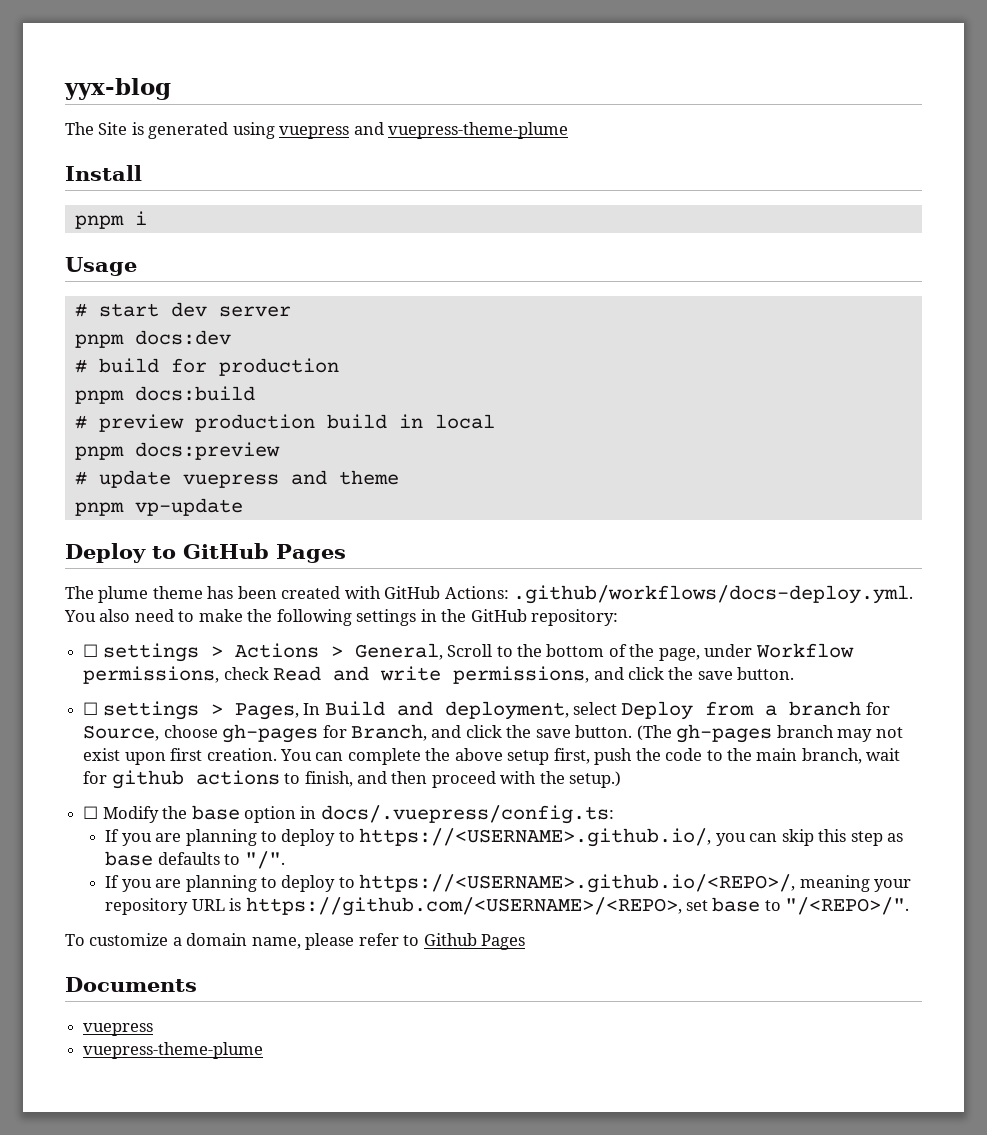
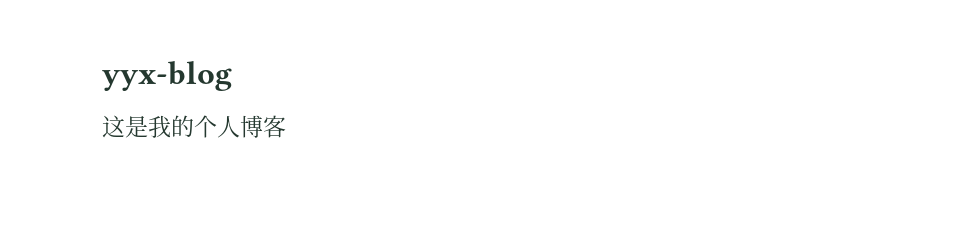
[65,122,569,139] [65,165,142,181] [74,211,147,229] [65,257,137,276] [74,302,291,317] [74,330,231,348] [74,358,339,376] [74,386,255,404] [74,414,495,432] [74,442,280,460] [74,470,399,488] [74,498,243,516] [65,543,346,563] [65,585,914,604] [64,609,619,626] [83,643,854,662] [83,666,795,684] [83,701,890,720] [83,724,903,743] [83,748,901,765] [83,770,622,789] [83,805,614,824] [105,828,904,847] [105,851,285,869] [105,874,912,893] [105,897,910,916] [65,933,526,950] [65,977,197,992] [83,1023,154,1036] [83,1042,264,1059] The Site is generated using vuepress and vuepress-theme-plume // Install // pnpm i // Usage // # start dev server // pnpm docs:dev // # build for production // pnpm docs:build // # preview production build in local // pnpm docs:preview // # update vuepress and theme // pnpm vp-update // Deploy to GitHub Pages // The plume theme has been created with GitHub Actions: .github/workflows/docs-deploy.yml. You also need to make the following settings in the GitHub repository: // ☐ settings > Actions > General, Scroll to the bottom of the page, under Workflow permissions, check Read and write permissions, and click the save button. // ☐ settings > Pages, In Build and deployment, select Deploy from a branch for Source, choose gh-pages for Branch, and click the save button. (The gh-pages branch may not exist upon first creation. You can complete the above setup first, push the code to the main branch, wait for github actions to finish, and then proceed with the setup.) // ☐ Modify the base option in docs/.vuepress/config.ts: // If you are planning to deploy to https://<USERNAME>.github.io/, you can skip this step as base defaults to "/". // If you are planning to deploy to https://<USERNAME>.github.io/<REPO>/, meaning your repository URL is https://github.com/<USERNAME>/<REPO>, set base to "/<REPO>/". // To customize a domain name, please refer to Github Pages // Documents // vuepress // vuepress-theme-plume -> [102,115,286,138] 这是我的个人博客

